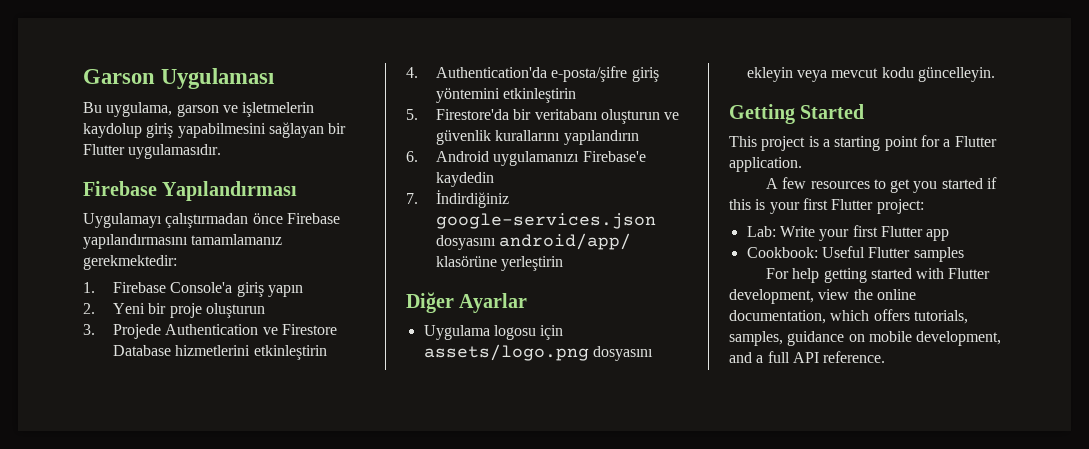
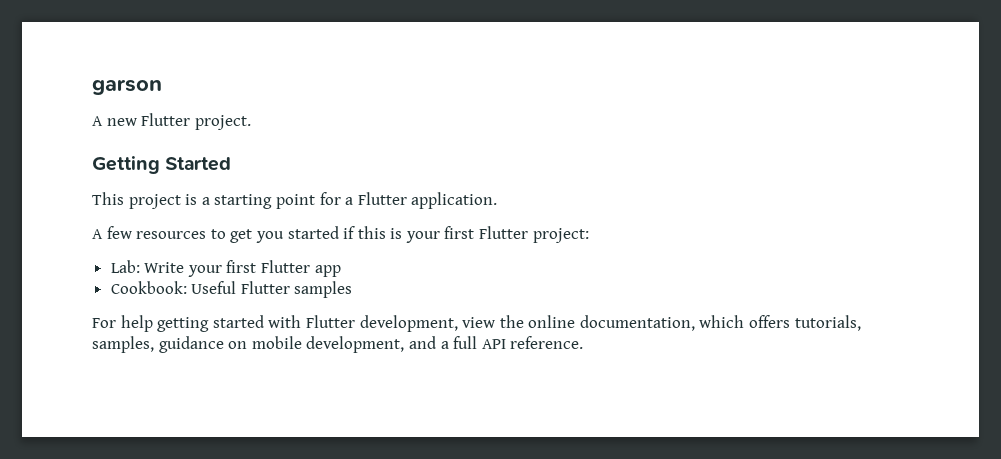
[83,68,275,89] [83,102,315,117] [83,122,347,138] [83,144,222,159] [83,181,298,201] [83,213,340,228] [83,234,283,249] [83,255,177,270] [83,282,303,297] [83,303,265,318] [83,324,337,339] [112,345,327,360] [406,66,659,82] [435,88,577,103] [406,109,680,124] [435,130,639,145] [406,151,646,166] [435,172,494,187] [406,190,509,208] [435,213,656,229] [435,233,632,250] [435,256,564,271] [406,292,528,313] [423,325,564,340] [423,344,653,361] [746,67,995,82] Garson Uygulaması // Bu uygulama, garson ve işletmelerin kaydolup giriş yapabilmesini sağlayan bir Flutter uygulamasıdır. // Firebase Yapılandırması // Uygulamayı çalıştırmadan önce Firebase yapılandırmasını tamamlamanız gerekmektedir: // 1. Firebase Console'a giriş yapın // 2. Yeni bir proje oluşturun // 3. Projede Authentication ve Firestore Database hizmetlerini etkinleştirin // 4. Authentication'da e-posta/şifre giriş yöntemini etkinleştirin // 5. Firestore'da bir veritabanı oluşturun ve güvenlik kurallarını yapılandırın // 6. Android uygulamanızı Firebase'e kaydedin // 7. İndirdiğiniz google-services.json dosyasını android/app/ klasörüne yerleştirin // Diğer Ayarlar // Uygulama logosu için assets/logo.png dosyasını ekleyin veya mevcut kodu güncelleyin. -> [92,79,162,95] [92,113,251,130] garson // A new Flutter project.

